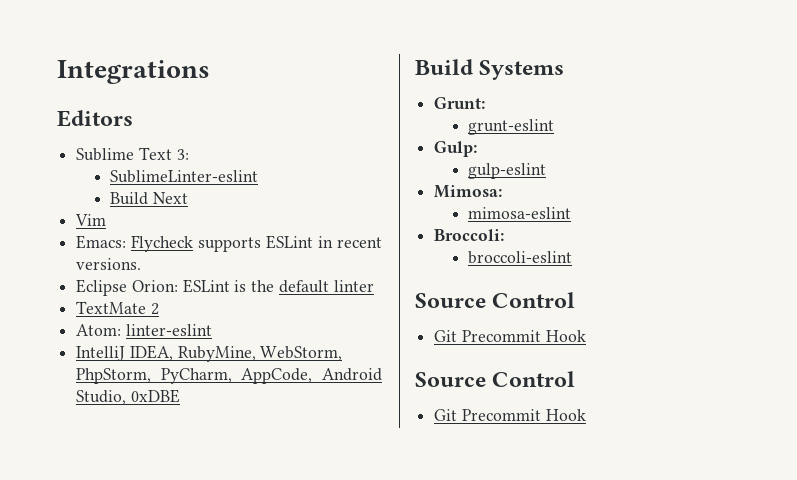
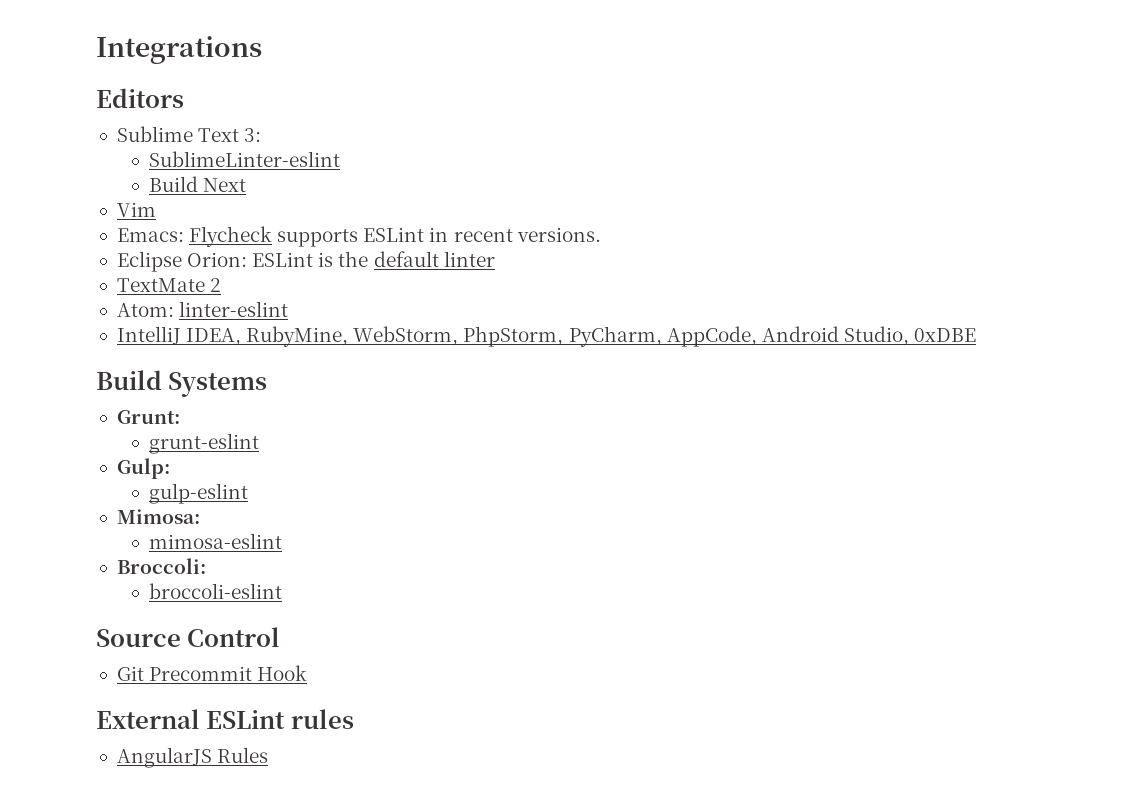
[415,371,576,387] [434,409,586,421] Source Control // Git Precommit Hook -> [96,709,354,729] [116,747,269,768] External ESLint rules // AngularJS Rules

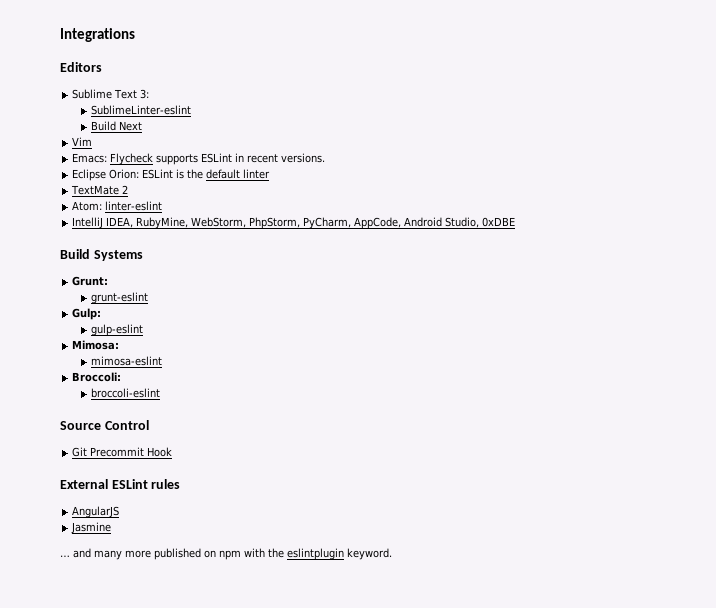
[217,747,269,763] Rules -> [71,522,112,534] [60,548,392,560] // Jasmine // … and many more published on npm with the eslintplugin keyword.

